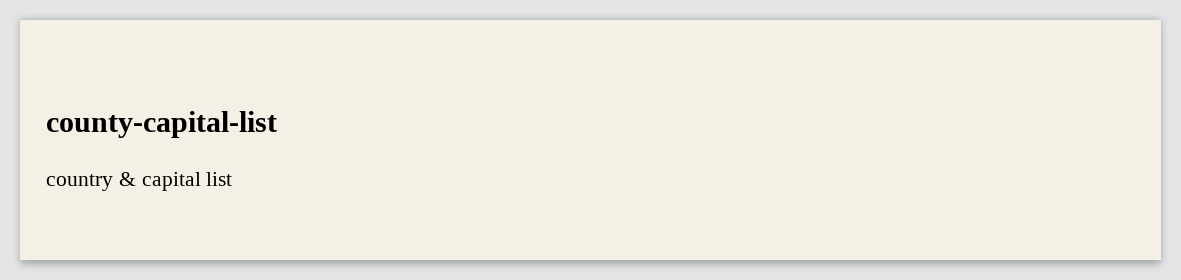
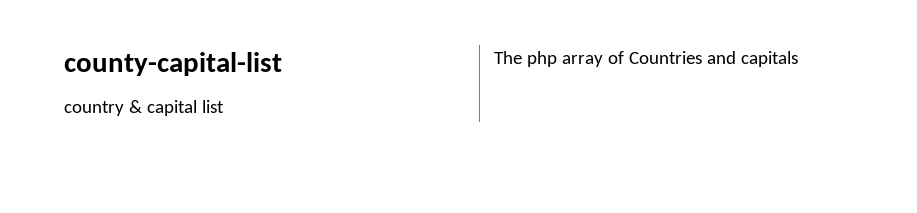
(233, 179) none -> [494,51,798,67] // The php array of Countries and capitals

